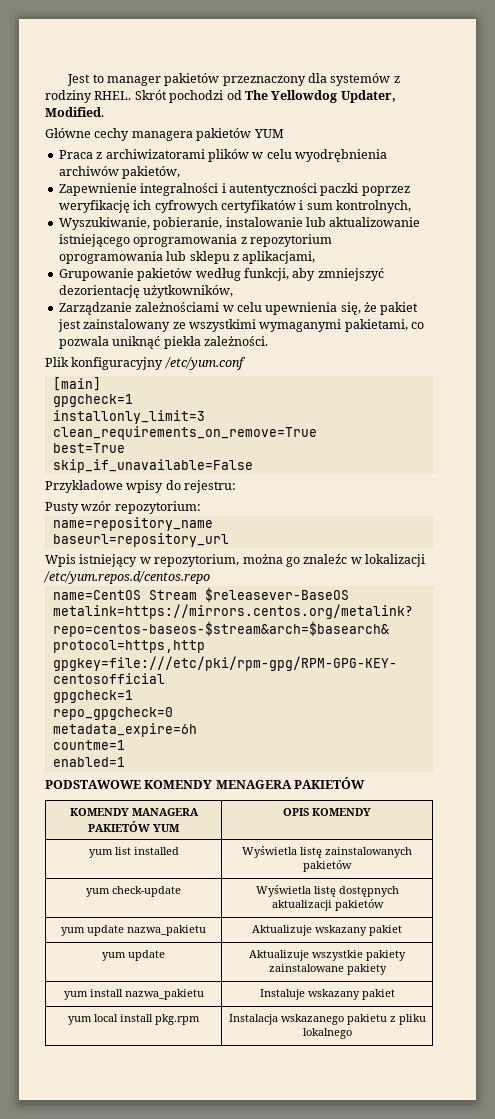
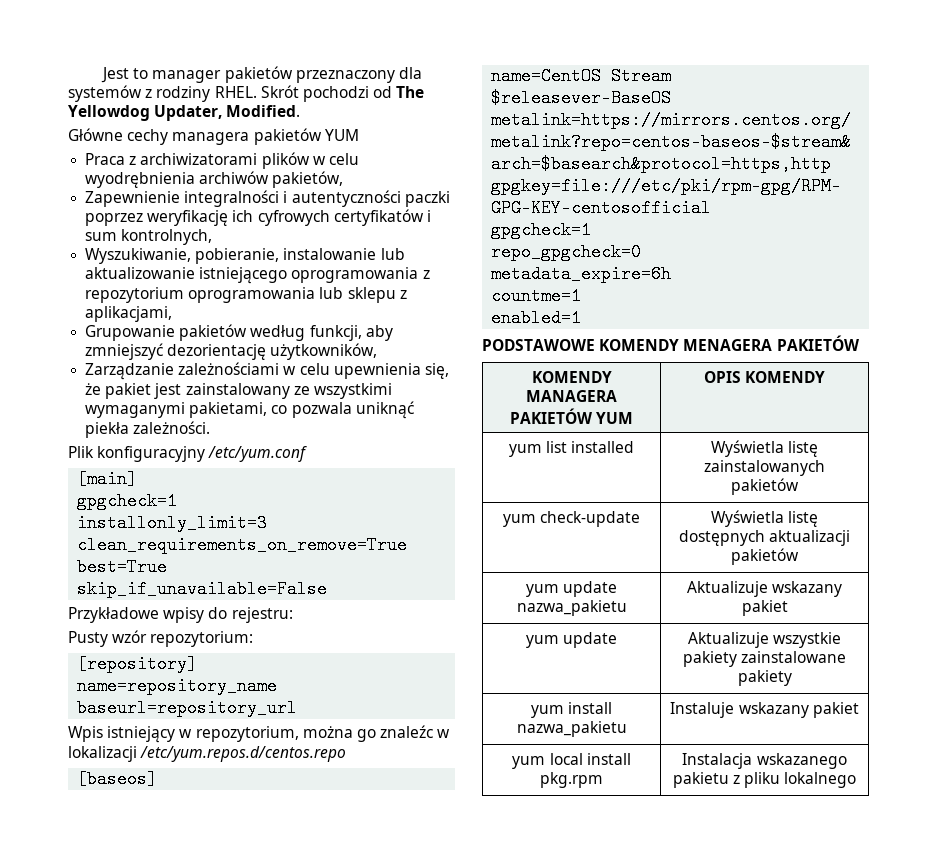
(201, 507) none -> [77,655,198,673] // [repository]
(210, 577) none -> [77,770,158,788] // [baseos]

